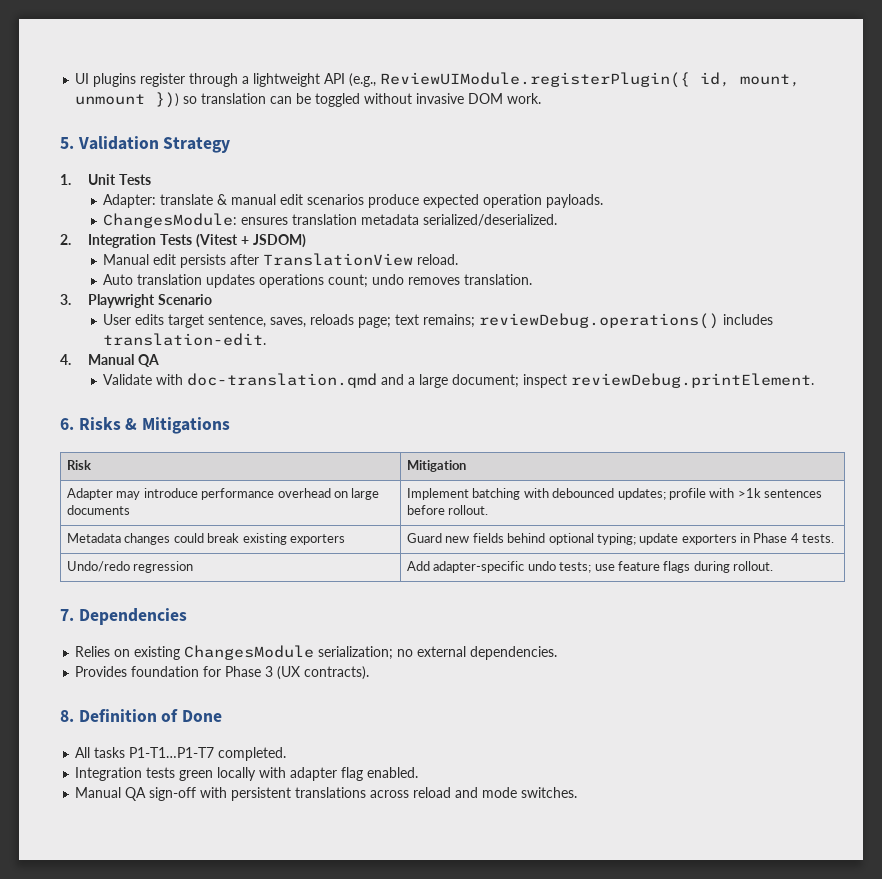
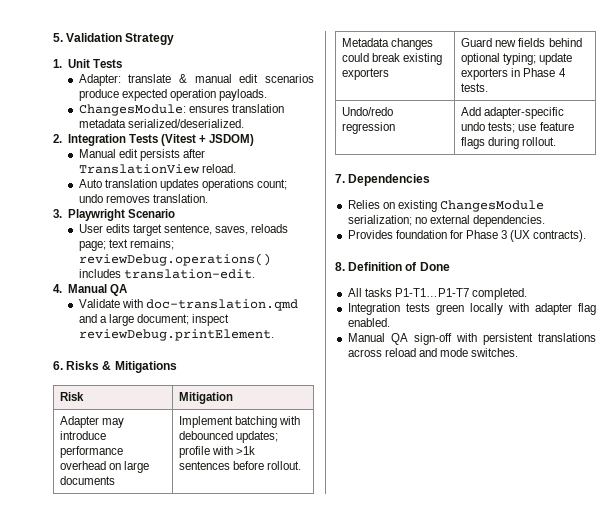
[75,72,801,88] [75,92,542,108] UI plugins register through a lightweight API (e.g., ReviewUIModule.registerPlugin({ id, mount, unmount })) so translation can be toggled without invasive DOM work. // -> (53, 37) none

